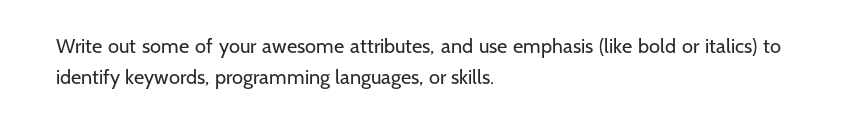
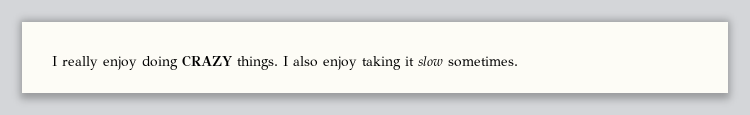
[56,38,781,58] [56,69,494,89] Write out some of your awesome attributes, and use emphasis (like bold or italics) to identify keywords, programming languages, or skills. -> [52,55,518,70] I really enjoy doing CRAZY things. I also enjoy taking it slow sometimes.

